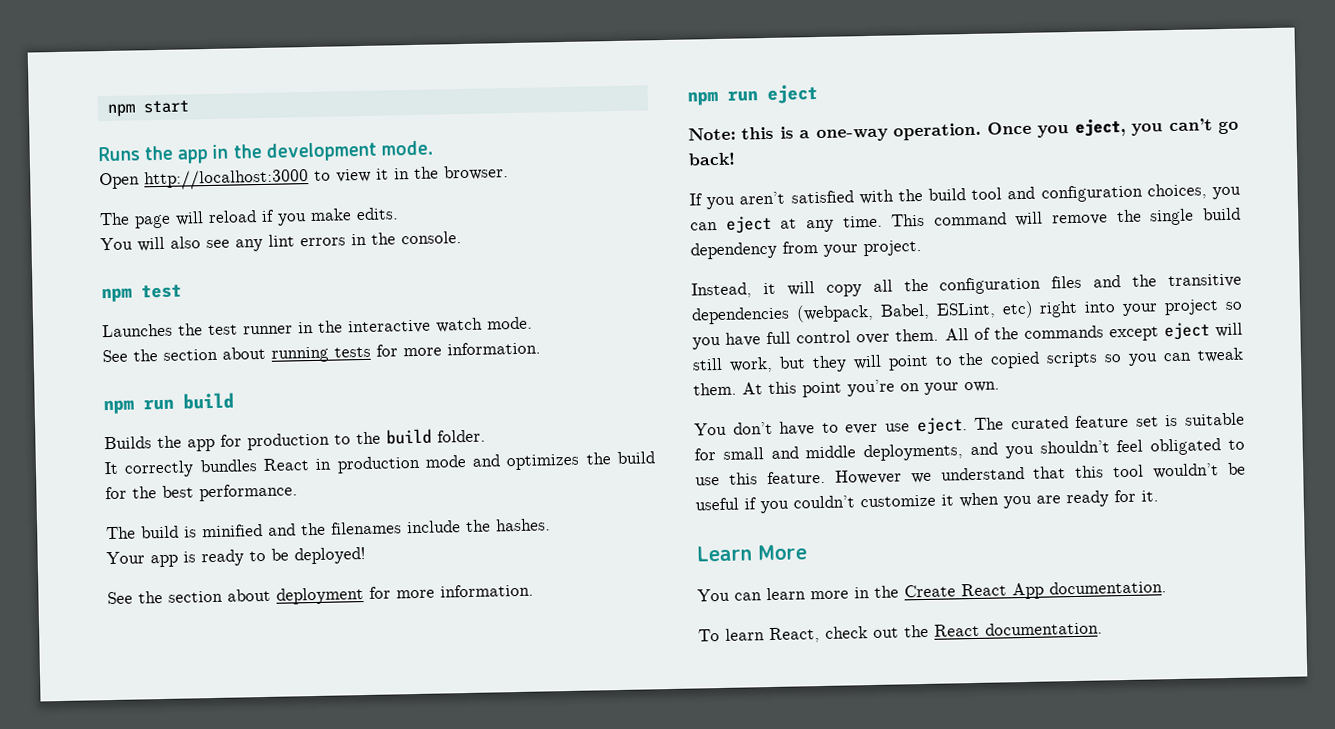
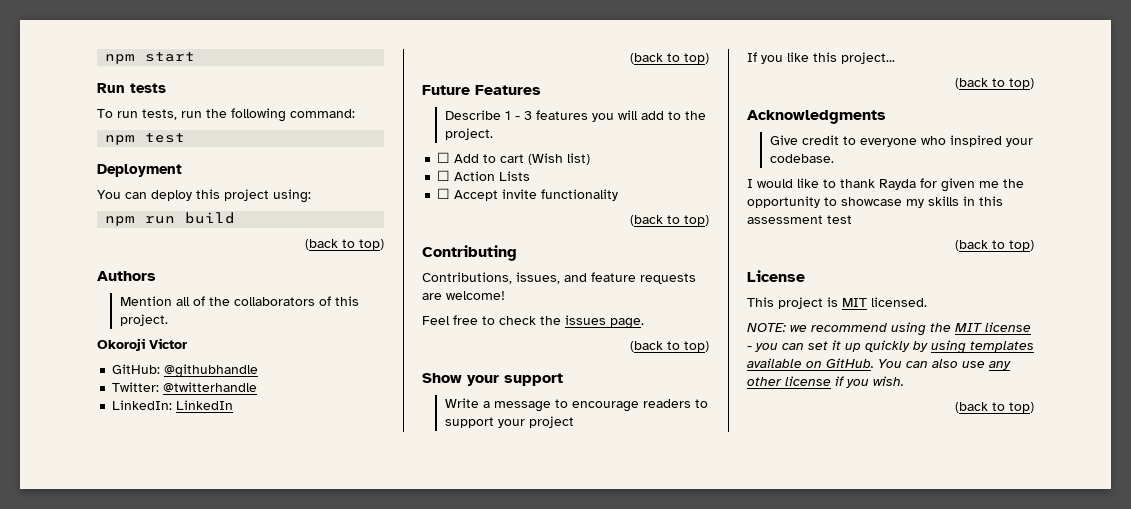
[98,140,433,164] [99,165,509,191] [99,207,399,229] [100,231,462,252] [101,284,182,303] [102,316,533,338] [102,341,541,363] [103,392,234,415] [104,428,486,452] [104,451,655,478] [105,483,298,502] [106,518,551,540] [106,546,366,568] [107,583,534,605] [687,83,818,106] [688,117,1239,143] [688,152,736,166] [689,183,1241,210] [690,207,1241,234] [690,239,922,260] [691,273,1242,299] [691,299,1243,325] [692,322,1243,350] [692,347,1244,373] [693,379,1000,398] [694,412,1245,436] [694,438,1245,462] [695,462,1246,486] [695,489,1159,514] [696,544,807,562] [697,580,1167,602] [698,621,1103,644] Runs the app in the development mode. // Open http://localhost:3000 to view it in the browser. // The page will reload if you make edits. // You will also see any lint errors in the console. // npm test // Launches the test runner in the interactive watch mode. // See the section about running tests for more information. // npm run build // Builds the app for production to the build folder. // It correctly bundles React in production mode and optimizes the build for the best performance. // The build is minified and the filenames include the hashes. // Your app is ready to be deployed! // See the section about deployment for more information. // npm run eject // Note: this is a one-way operation. Once you eject, you can’t go back! // If you aren’t satisfied with the build tool and configuration choices, you can eject at any time. This command will remove the single build dependency from your project. // Instead, it will copy all the configuration files and the transitive dependencies (webpack, Babel, ESLint, etc) right into your project so you have full control over them. All of the commands except eject will still work, but they will point to the copied scripts so you can tweak them. At this point you’re on your own. // You don’t have to ever use eject. The curated feature set is suitable for small and middle deployments, and you shouldn’t feel obligated to use this feature. However we understand that this tool wouldn’t be useful if you couldn’t customize it when you are ready for it. // Learn More // You can learn more in the Create React App documentation. // To learn React, check out the React documentation. -> [97,83,166,93] [97,108,355,122] [105,133,186,145] [97,164,182,177] [97,189,311,203] [105,212,236,226] [305,239,384,250] [97,271,156,281] [120,296,360,306] [120,314,169,326] [97,338,187,351] [112,364,259,378] [112,382,258,392] [112,400,234,410] [630,53,709,64] [422,85,541,95] [445,110,707,122] [445,128,494,140] [437,152,591,165] [437,170,531,181] [437,188,619,201] [630,215,709,226] [422,245,517,261] [422,272,696,284] [422,291,505,300] [422,315,644,329] [630,341,709,352] [422,373,563,386] [445,398,709,412] [445,416,575,428] [747,52,895,64] [955,78,1034,89] [747,110,886,124] [770,135,1034,147] [770,154,835,163] [747,178,1024,192] [747,196,1003,208] [747,215,852,224] [955,240,1034,251] [747,270,805,282] [747,297,927,309] [747,322,1031,336] [747,340,1034,354] [747,358,1011,370] [747,376,904,388] [955,402,1034,413] Run tests // To run tests, run the following command: // npm test // Deployment // You can deploy this project using: // npm run build // (back to top) // Authors // Mention all of the collaborators of this project. // Okoroji Victor // GitHub: @githubhandle // Twitter: @twitterhandle // LinkedIn: LinkedIn // (back to top) // Future Features // Describe 1 - 3 features you will add to the project. // ☐ Add to cart (Wish list) // ☐ Action Lists // ☐ Accept invite functionality // (back to top) // Contributing // Contributions, issues, and feature requests are welcome! // Feel free to check the issues page. // (back to top) // Show your support // Write a message to encourage readers to support your project // If you like this project... // (back to top) // Acknowledgments // Give credit to everyone who inspired your codebase. // I would like to thank Rayda for given me the opportunity to showcase my skills in this assessment test // (back to top) // License // This project is MIT licensed. // NOTE: we recommend using the MIT license - you can set it up quickly by using templates available on GitHub. You can also use any other license if you wish. // (back to top)

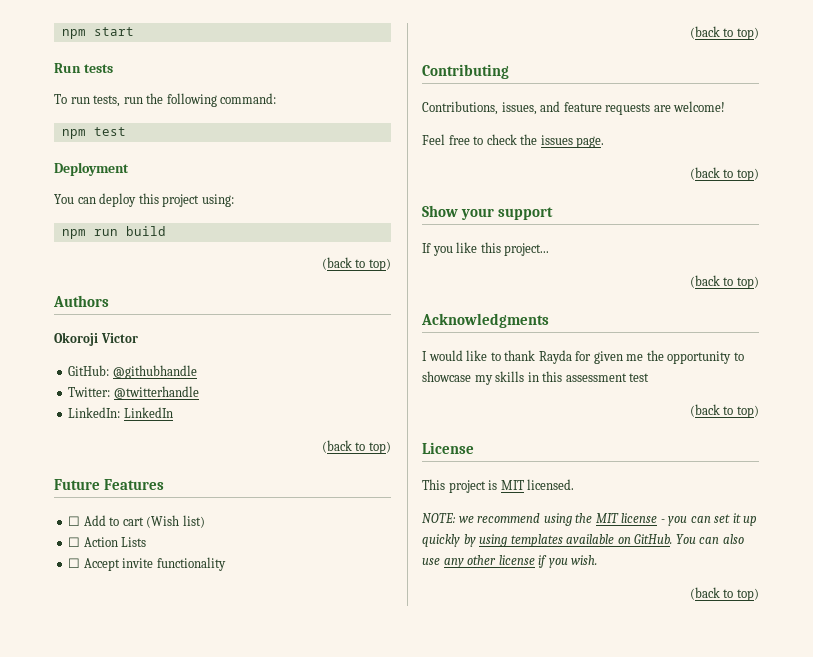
[120,296,360,306] [120,314,169,326] // Mention all of the collaborators of this project. -> (109, 301) none
[445,110,707,122] [445,128,494,140] // Describe 1 - 3 features you will add to the project. -> (165, 484) none
[445,398,709,412] [445,416,575,428] // Write a message to encourage readers to support your project -> (554, 213) none
[770,135,1034,147] [770,154,835,163] // Give credit to everyone who inspired your codebase. -> (549, 320) none

